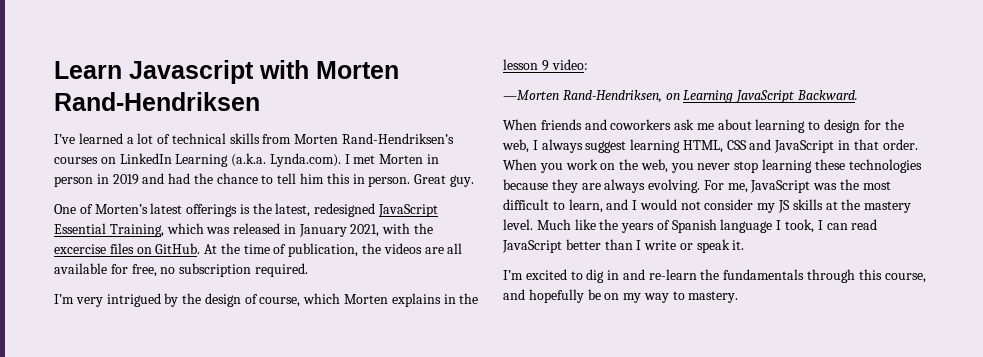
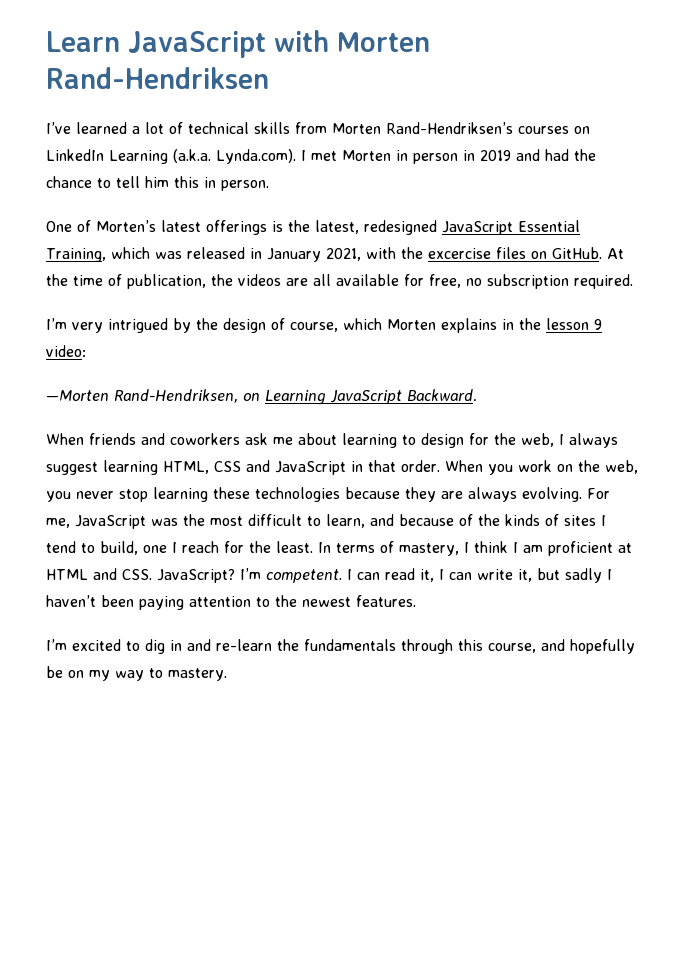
[129,60,254,84] Javascript -> [128,31,266,58] JavaScript
[414,174,474,187] Great guy. -> (269, 185) none
[632,199,912,213] [503,219,878,233] [502,239,745,253] I would not consider my JS skills at the mastery level. Much like the years of Spanish language I took, I can read JavaScript better than I write or speak it. -> [399,514,606,526] [46,541,632,556] [46,568,612,583] [46,595,416,610] because of the kinds of sites I tend to build, one I reach for the least. In terms of mastery, I think I am proficient at HTML and CSS. JavaScript? I’m competent. I can read it, I can write it, but sadly I haven’t been paying attention to the newest features.

